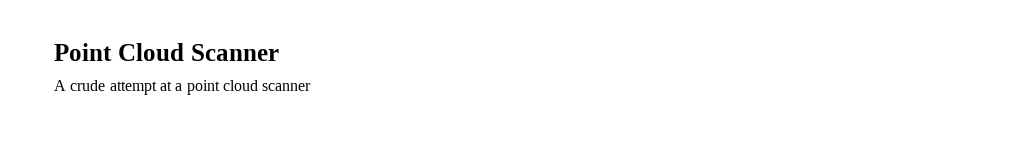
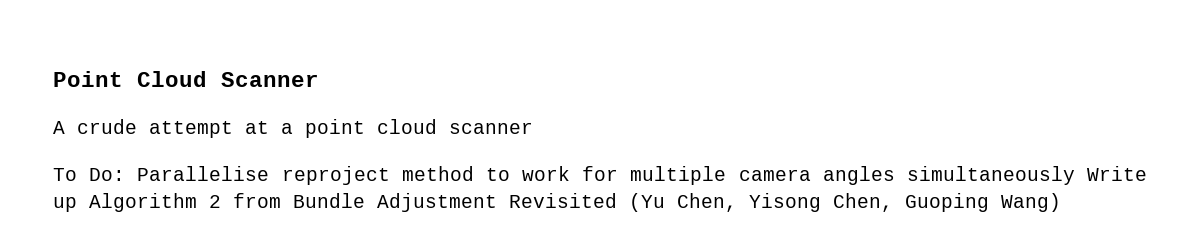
(312, 87) none -> [53,166,1147,185] [53,193,1061,212] // To Do: Parallelise reproject method to work for multiple camera angles simultaneously Write up Algorithm 2 from Bundle Adjustment Revisited (Yu Chen, Yisong Chen, Guoping Wang)

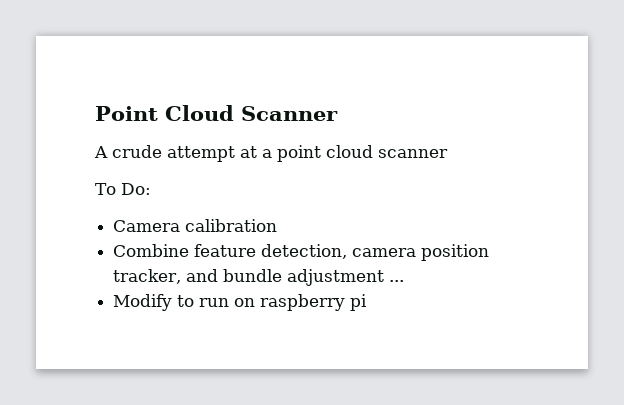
[137,166,1147,185] [53,193,1061,212] Parallelise reproject method to work for multiple camera angles simultaneously Write up Algorithm 2 from Bundle Adjustment Revisited (Yu Chen, Yisong Chen, Guoping Wang) -> [113,219,278,232] [113,244,490,261] [113,269,405,286] [113,294,368,311] // Camera calibration // Combine feature detection, camera position tracker, and bundle adjustment ... // Modify to run on raspberry pi

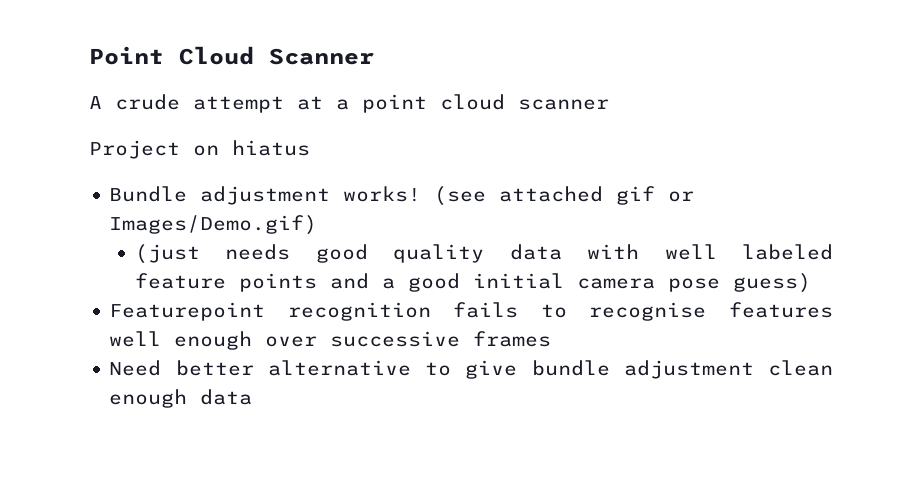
[95,183,151,195] [113,219,278,232] [113,244,490,261] [113,269,405,286] [113,294,368,311] To Do: // Camera calibration // Combine feature detection, camera position tracker, and bundle adjustment ... // Modify to run on raspberry pi -> [89,140,310,159] [109,186,695,206] [109,215,318,235] [134,244,833,264] [134,273,811,293] [109,302,833,321] [109,331,552,350] [109,360,833,379] [109,389,253,408] Project on hiatus // Bundle adjustment works! (see attached gif or Images/Demo.gif) // (just needs good quality data with well labeled feature points and a good initial camera pose guess) // Featurepoint recognition fails to recognise features well enough over successive frames // Need better alternative to give bundle adjustment clean enough data

